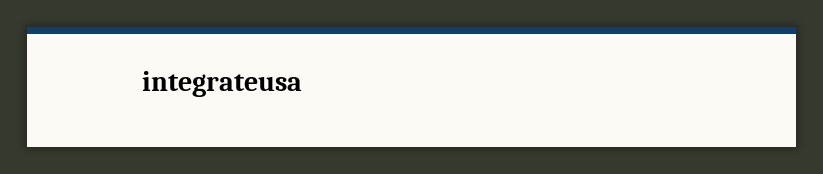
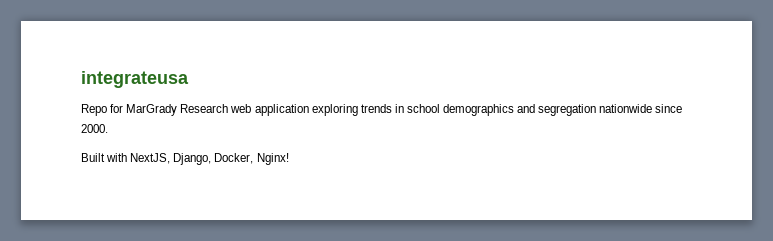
(302, 84) none -> [81,104,683,116] [81,124,108,133] [81,153,289,165] // Repo for MarGrady Research web application exploring trends in school demographics and segregation nationwide since 2000. // Built with NextJS, Django, Docker, Nginx!

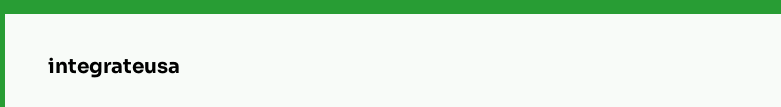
[81,104,683,116] [81,124,108,133] [81,153,289,165] // Repo for MarGrady Research web application exploring trends in school demographics and segregation nationwide since 2000. // Built with NextJS, Django, Docker, Nginx! -> (180, 67) none

